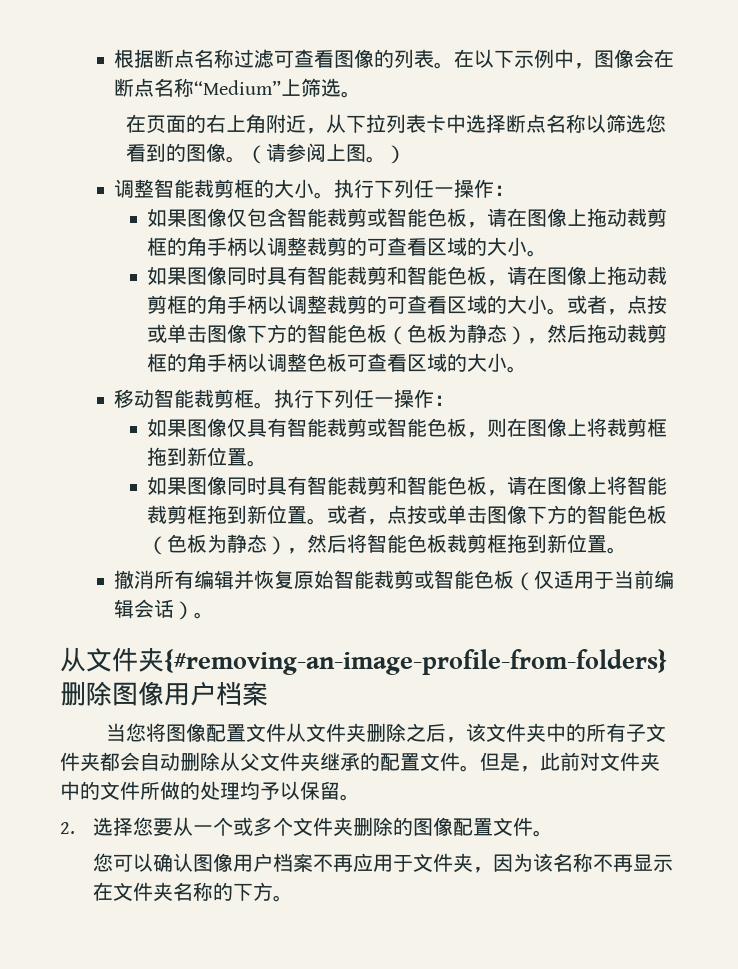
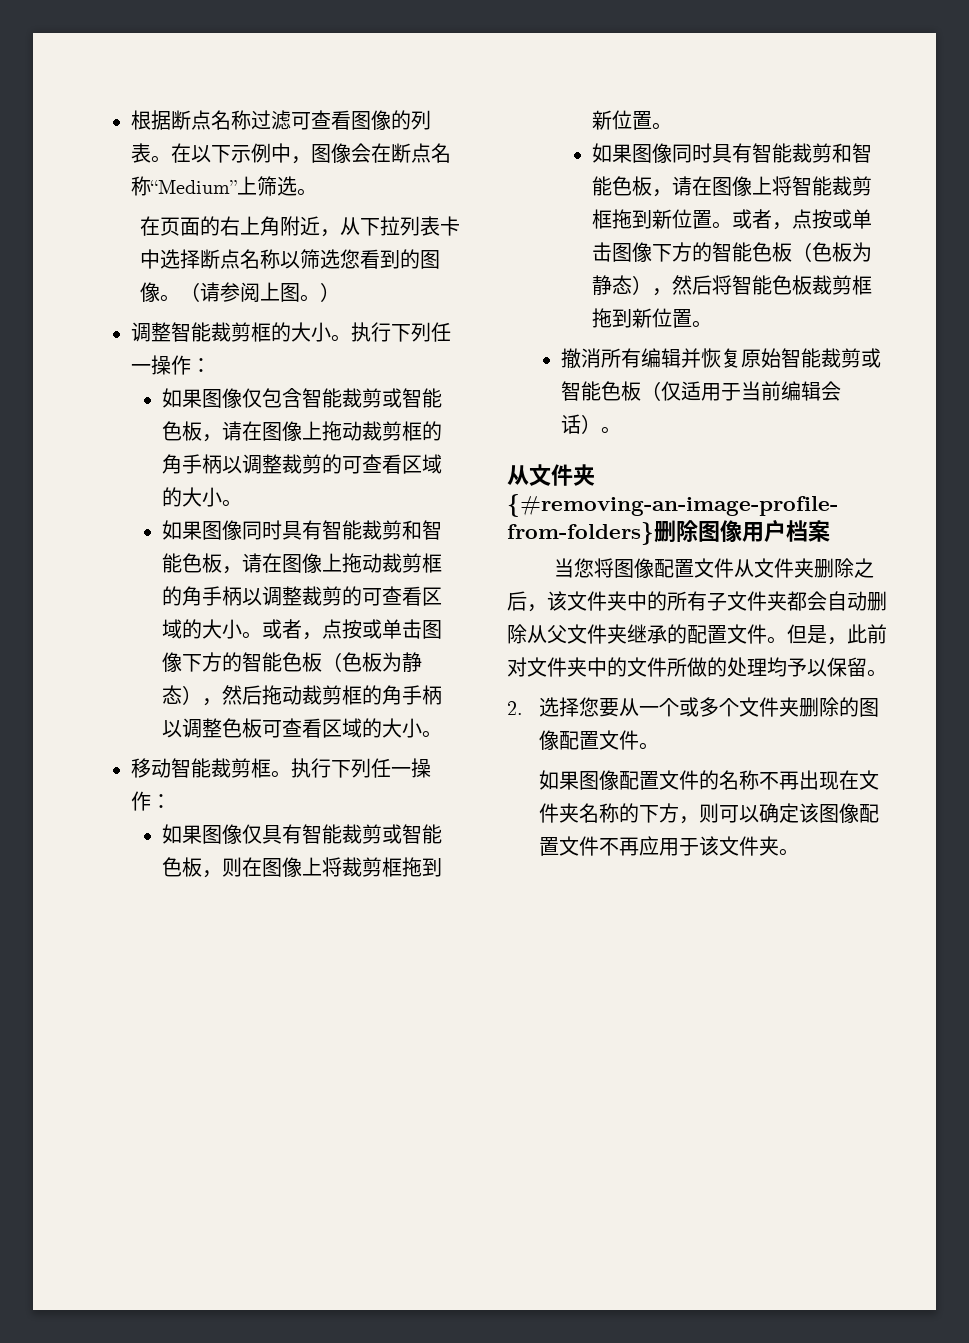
[92,853,553,873] 您可以确认图像用户档案不再应用于文件夹，因为该 -> [538,770,719,790] 如果图像配置文件的
[632,854,673,872] 显示 -> [798,770,839,790] 出现
(273, 891) none -> [678,803,879,824] [538,836,779,856] ，则可以确定该图像配置文件不再应用于该文件夹

